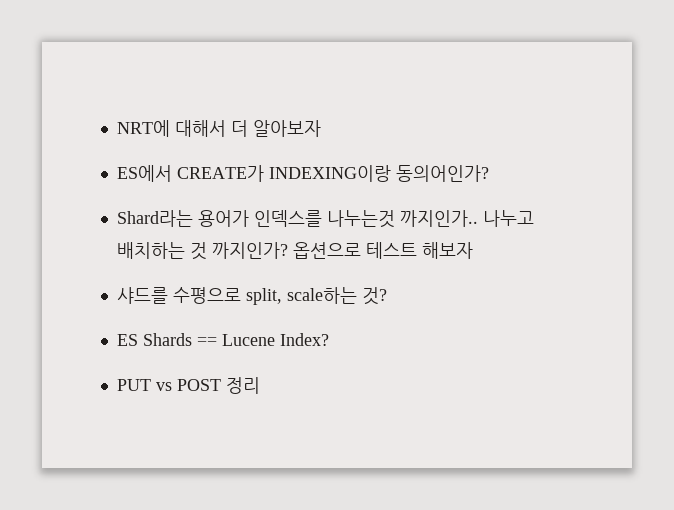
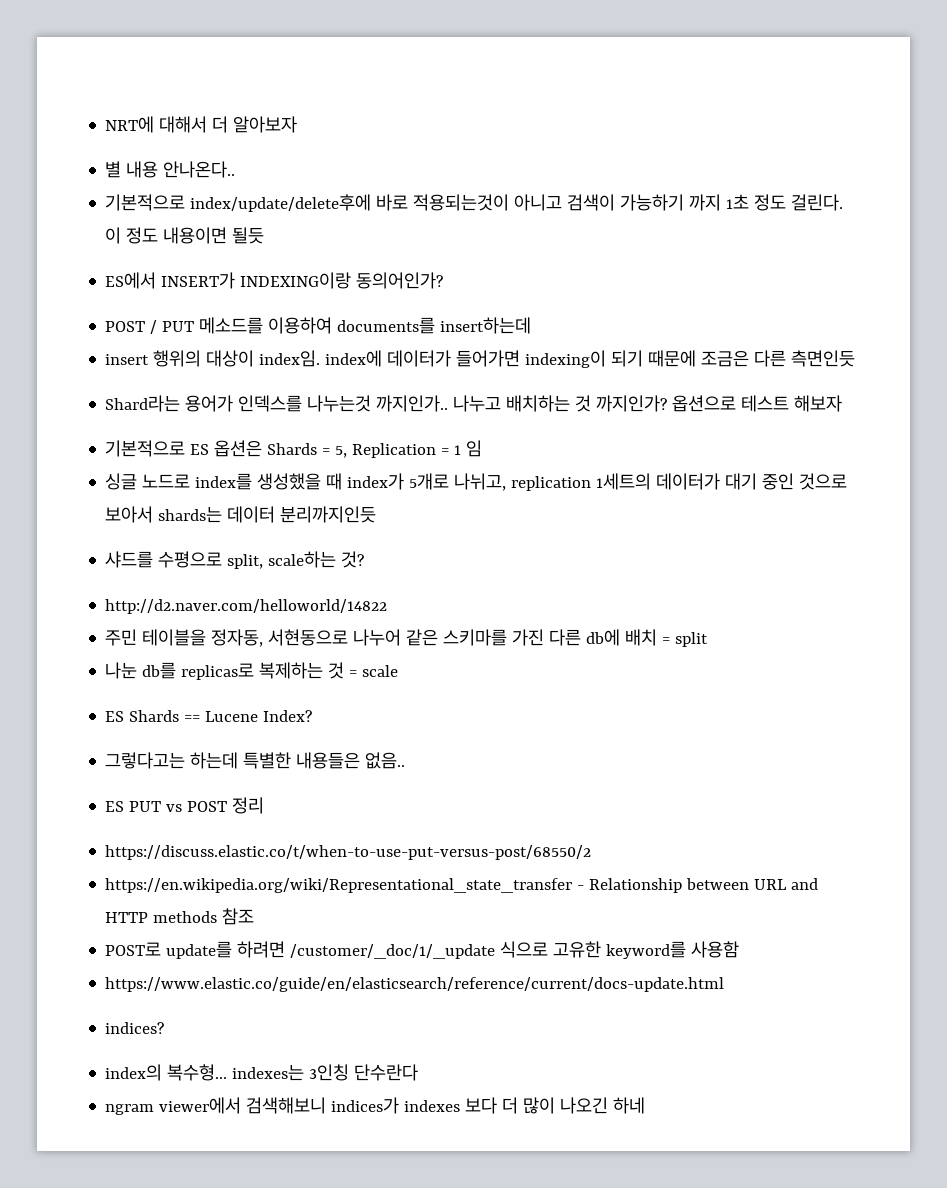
(321, 128) none -> [105,161,236,178] [105,194,844,212] [105,227,265,244] // 별 내용 안나온다.. // 기본적으로 index/update/delete후에 바로 적용되는것이 아니고 검색이 가능하기 까지 1초 정도 걸린다. 이 정도 내용이면 될듯
[176,165,264,182] CREATE가 -> [161,272,236,289] INSERT가
(489, 173) none -> [105,317,532,334] [105,350,856,368] // POST / PUT 메소드를 이용하여 documents를 insert하는데 // insert 행위의 대상이 index임. index에 데이터가 들어가면 indexing이 되기 때문에 조금은 다른 측면인듯
(473, 250) none -> [105,440,483,458] [105,473,848,491] [105,506,377,523] // 기본적으로 ES 옵션은 Shards = 5, Replication = 1 임 // 싱글 노드로 index를 생성했을 때 index가 5개로 나뉘고, replication 1세트의 데이터가 대기 중인 것으로 보아서 shards는 데이터 분리까지인듯
(387, 296) none -> [105,599,388,614] [105,629,709,647] [105,662,399,680] // http://d2.naver.com/helloworld/14822 // 주민 테이블을 정자동, 서현동으로 나누어 같은 스키마를 가진 다른 db에 배치 = split // 나눈 db를 replicas로 복제하는 것 = scale
[116,377,260,394] PUT vs POST 정리 -> [105,752,406,769] [105,797,265,814] [105,845,592,860] [105,878,819,893] [105,908,255,925] [105,941,740,959] [105,977,725,992] [105,1022,165,1034] [105,1064,419,1081] [105,1097,646,1115] 그렇다고는 하는데 특별한 내용들은 없음.. // ES PUT vs POST 정리 // https://discuss.elastic.co/t/when-to-use-put-versus-post/68550/2 // https://en.wikipedia.org/wiki/Representational_state_transfer - Relationship between URL and HTTP methods 참조 // POST로 update를 하려면 /customer/_doc/1/_update 식으로 고유한 keyword를 사용함 // https://www.elastic.co/guide/en/elasticsearch/reference/current/docs-update.html // indices? // index의 복수형... indexes는 3인칭 단수란다 // ngram viewer에서 검색해보니 indices가 indexes 보다 더 많이 나오긴 하네

